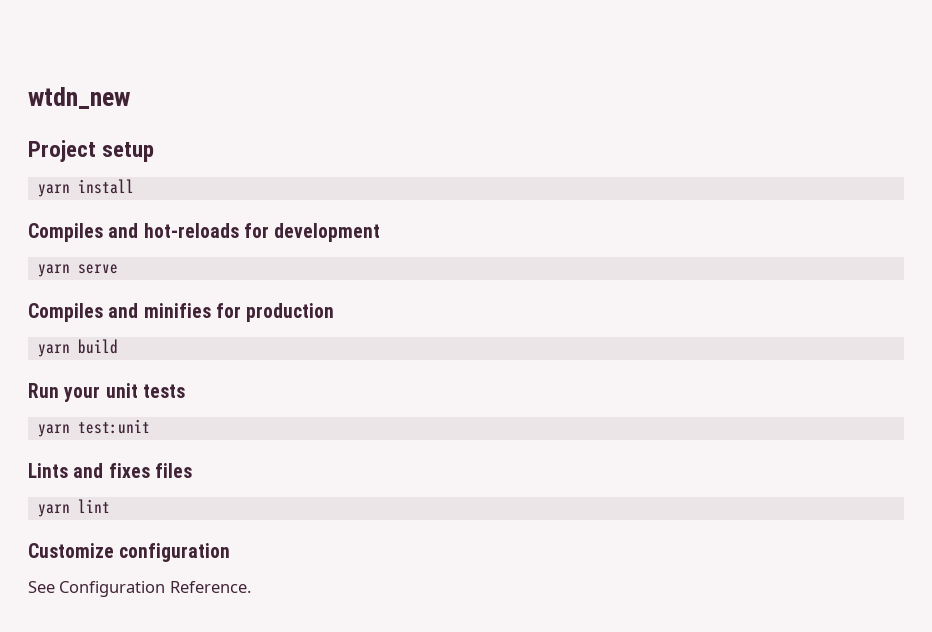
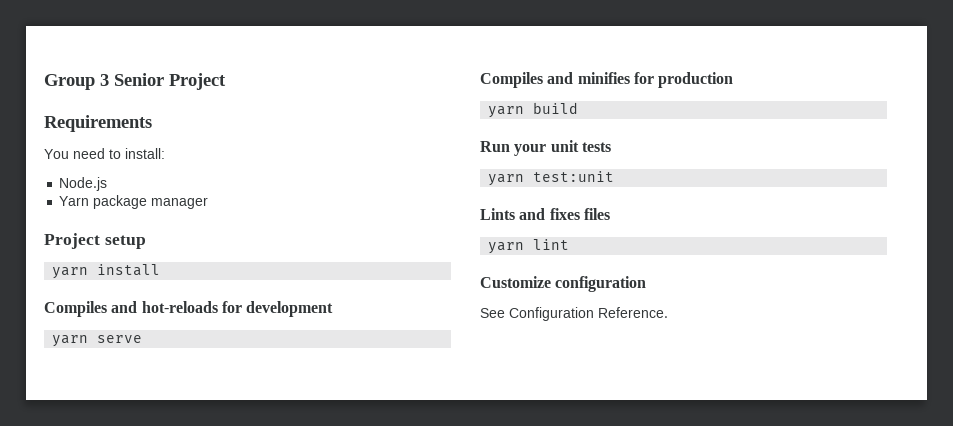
[28,87,130,109] wtdn_new -> [44,73,226,90] [44,115,152,132] [44,148,165,159] [59,177,108,191] [59,195,209,209] Group 3 Senior Project // Requirements // You need to install: // Node.js // Yarn package manager

